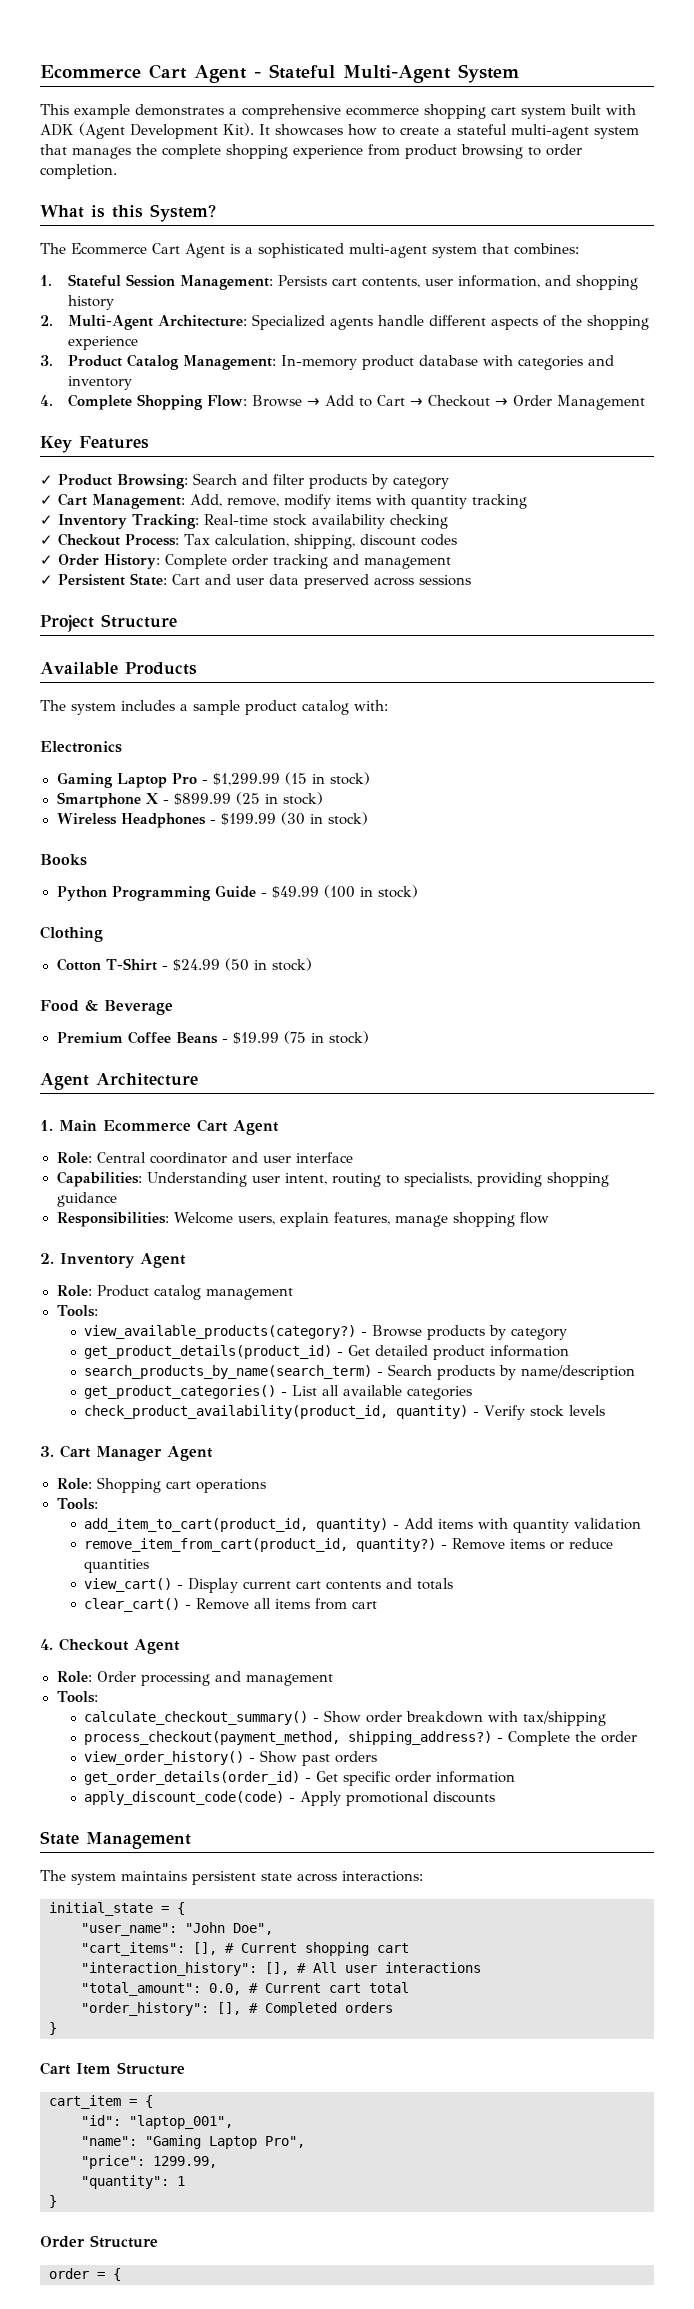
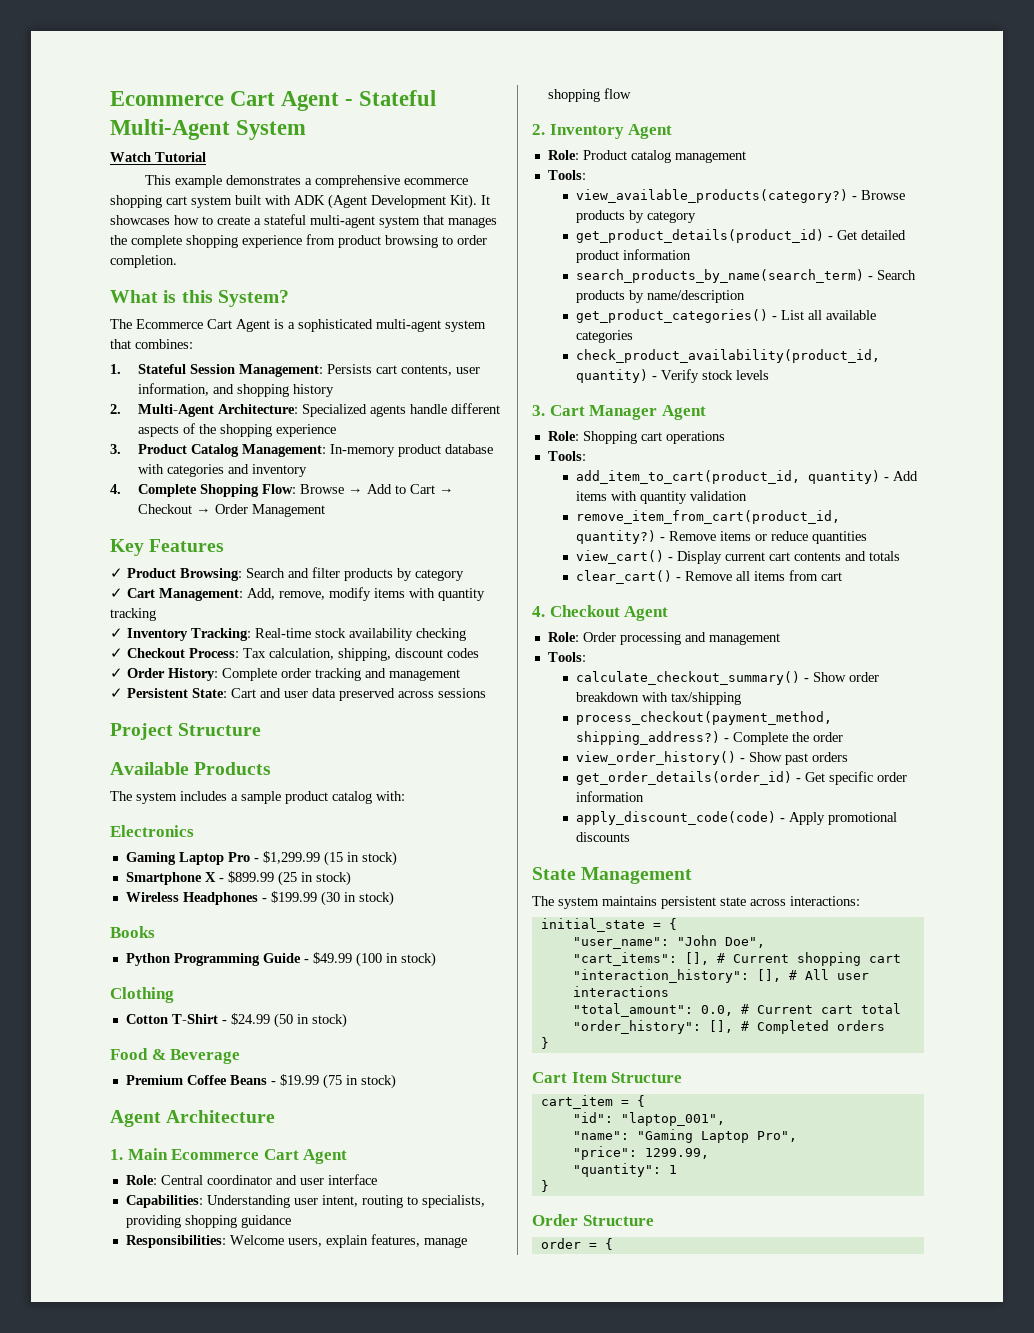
(519, 73) none -> [110,152,206,162] // Watch Tutorial

